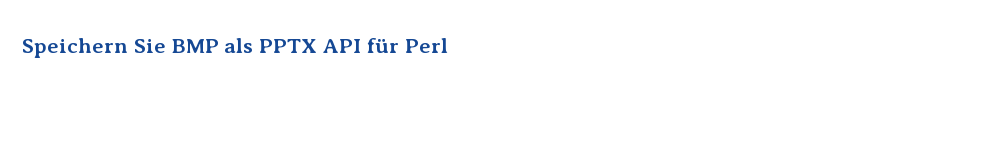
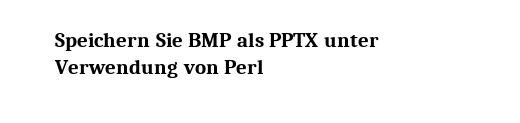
[323,38,399,53] API für -> [323,35,379,47] [54,59,219,78] unter Verwendung von

